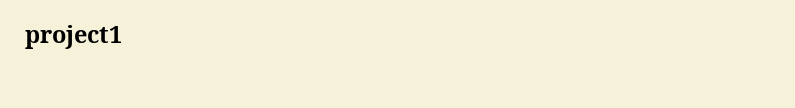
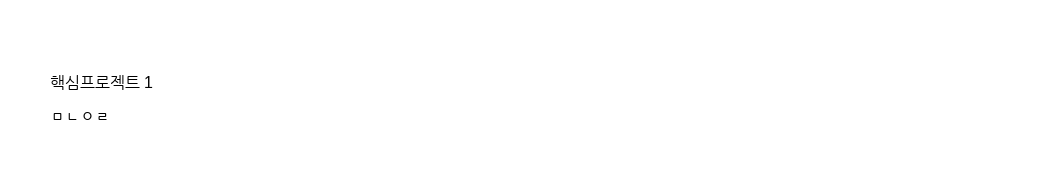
[25,25,122,49] project1 -> [50,75,154,90] [50,112,110,121] 핵심프로젝트 1 // ㅁㄴㅇㄹ

